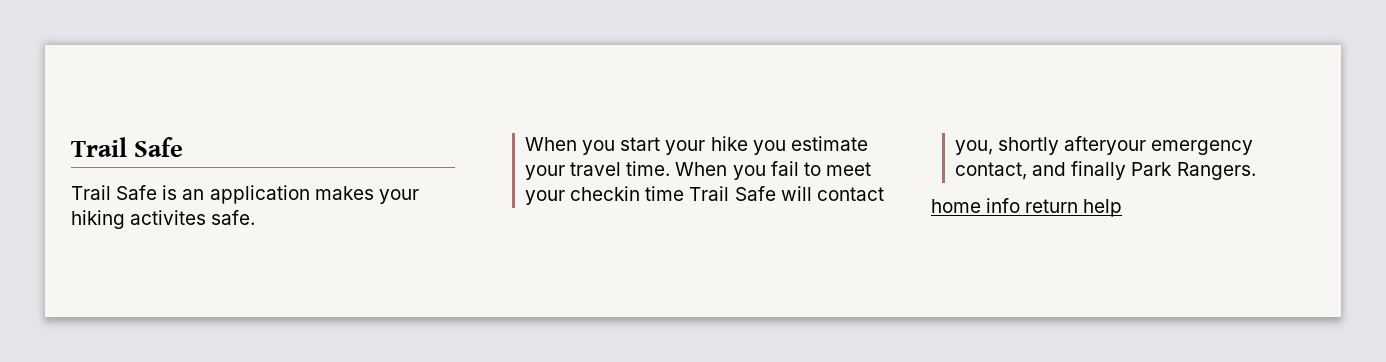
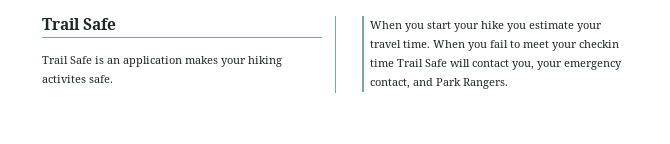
[998,136,1147,155] shortly afteryour -> [536,61,562,70] your
[1071,161,1127,180] finally -> (433, 82) none
[931,198,1123,217] // home info return help -> (508, 83) none

